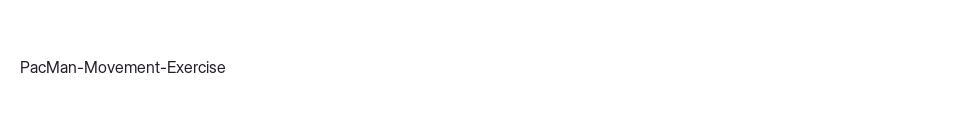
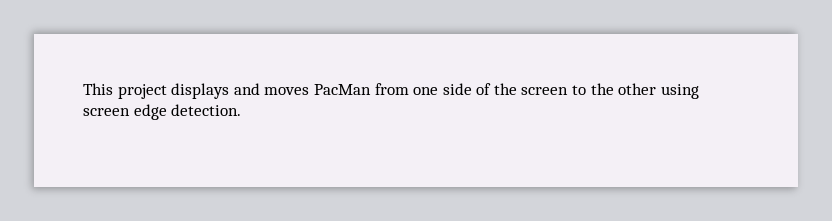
[20,61,226,73] PacMan-Movement-Exercise -> [83,83,699,99] [83,104,242,120] This project displays and moves PacMan from one side of the screen to the other using screen edge detection.

